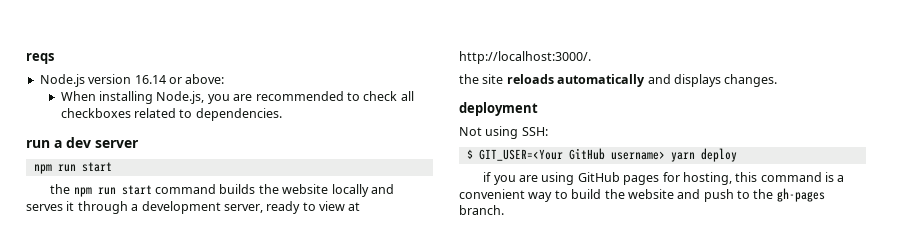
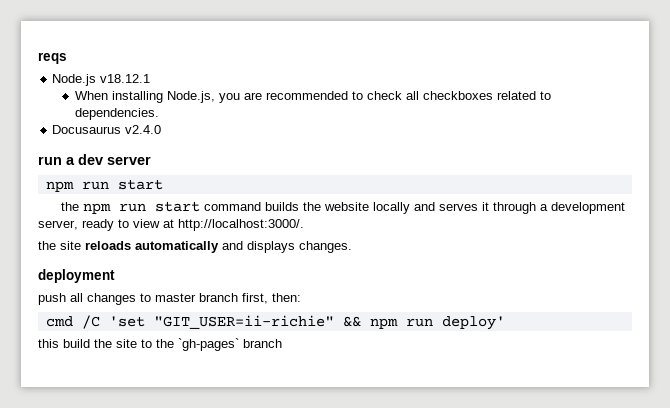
[88,74,225,84] version 16.14 or above: -> [100,74,151,83] v18.12.1
(282, 114) none -> [52,125,162,134] // Docusaurus v2.4.0
[459,126,548,139] [466,148,737,162] [483,172,845,185] [459,188,825,202] [459,205,504,215] Not using SSH: // $ GIT_USER=<Your GitHub username> yarn deploy // if you are using GitHub pages for hosting, this command is a convenient way to build the website and push to the gh-pages branch. -> [38,293,301,305] [45,315,505,330] [38,338,282,351] push all changes to master branch first, then: // cmd /C 'set "GIT_USER=ii-richie" && npm run deploy' // this build the site to the `gh-pages` branch

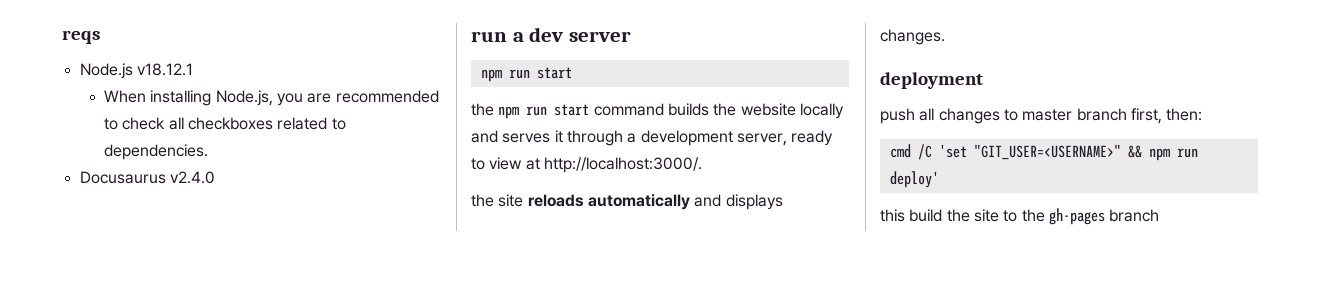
[153,315,334,329] "GIT_USER=ii-richie" -> [973,144,1121,160] "GIT_USER=<USERNAME>"
[178,338,239,351] `gh-pages` -> [1048,208,1105,225] gh-pages

